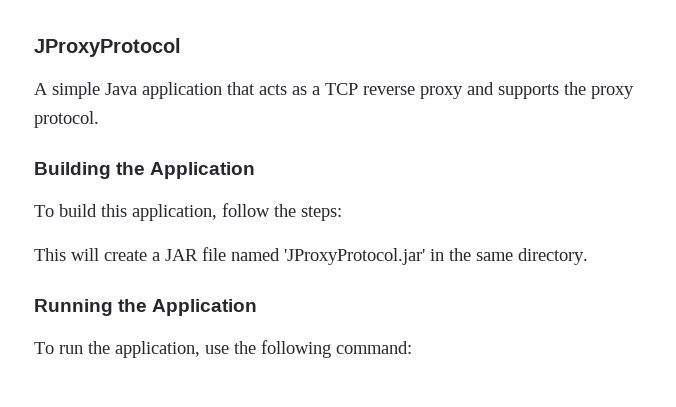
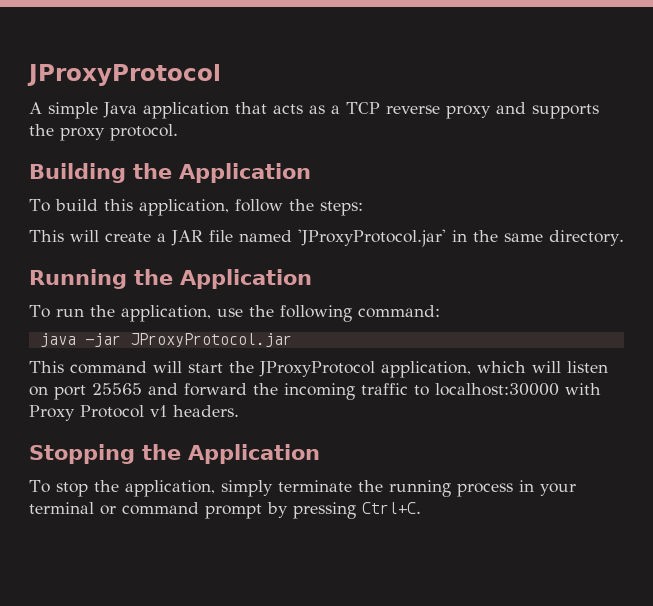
(412, 347) none -> [39,333,292,347] [29,361,608,378] [29,383,601,400] [29,405,239,421] [29,444,320,464] [29,480,576,497] [29,502,421,519] // java -jar JProxyProtocol.jar // This command will start the JProxyProtocol application, which will listen on port 25565 and forward the incoming traffic to localhost:30000 with Proxy Protocol v1 headers. // Stopping the Application // To stop the application, simply terminate the running process in your terminal or command prompt by pressing Ctrl+C.

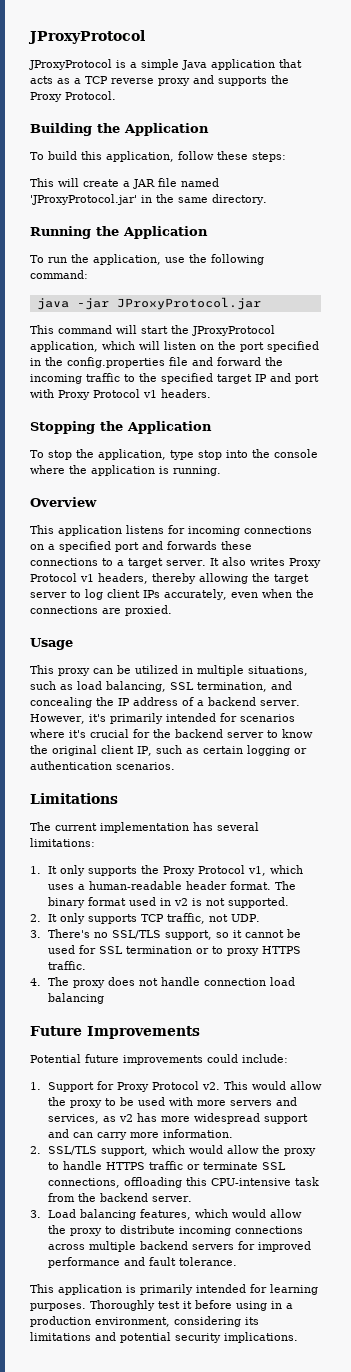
[29,102,42,114] A -> [29,59,137,70] JProxyProtocol is a
[60,124,178,141] proxy protocol. -> [30,91,116,102] Proxy Protocol.
[288,199,314,211] the -> [217,151,248,160] these
[54,383,142,400] port 25565 -> [218,341,319,352] [30,357,188,368] the port specified in the config.properties file
[435,383,559,396] localhost:30000 -> [139,373,319,384] the specified target IP and port
[220,480,576,497] [29,502,421,519] simply terminate the running process in your terminal or command prompt by pressing Ctrl+C. -> [170,449,318,460] [30,465,221,476] [30,497,97,507] [30,525,312,536] [30,541,252,552] [30,557,321,568] [30,573,309,584] [30,589,314,600] [30,605,172,616] [30,638,73,650] [30,665,308,676] [30,681,292,692] [30,697,300,708] [30,713,295,724] [30,729,313,738] [30,745,307,756] [30,761,175,770] [30,793,118,804] [30,822,259,833] [30,838,95,847] [30,865,303,876] [47,881,296,890] [47,897,289,908] [30,913,260,924] [30,929,301,940] [47,945,301,956] [47,961,86,970] [30,977,295,988] [47,993,104,1004] [30,1026,200,1039] [30,1054,288,1065] [30,1081,322,1092] [47,1097,297,1108] [47,1113,308,1124] [47,1129,233,1140] [30,1145,316,1156] [47,1161,286,1170] [47,1177,319,1188] [47,1193,192,1202] [30,1209,302,1220] [47,1225,303,1236] [47,1241,311,1252] [47,1257,237,1268] [30,1284,318,1295] [30,1300,293,1311] [30,1316,259,1327] [30,1332,298,1343] type stop into the console where the application is running. // Overview // This application listens for incoming connections on a specified port and forwards these connections to a target server. It also writes Proxy Protocol v1 headers, thereby allowing the target server to log client IPs accurately, even when the connections are proxied. // Usage // This proxy can be utilized in multiple situations, such as load balancing, SSL termination, and concealing the IP address of a backend server. However, it's primarily intended for scenarios where it's crucial for the backend server to know the original client IP, such as certain logging or authentication scenarios. // Limitations // The current implementation has several limitations: // 1. It only supports the Proxy Protocol v1, which uses a human-readable header format. The binary format used in v2 is not supported. // 2. It only supports TCP traffic, not UDP. // 3. There's no SSL/TLS support, so it cannot be used for SSL termination or to proxy HTTPS traffic. // 4. The proxy does not handle connection load balancing // Future Improvements // Potential future improvements could include: // 1. Support for Proxy Protocol v2. This would allow the proxy to be used with more servers and services, as v2 has more widespread support and can carry more information. // 2. SSL/TLS support, which would allow the proxy to handle HTTPS traffic or terminate SSL connections, offloading this CPU-intensive task from the backend server. // 3. Load balancing features, which would allow the proxy to distribute incoming connections across multiple backend servers for improved performance and fault tolerance. // This application is primarily intended for learning purposes. Thoroughly test it before using in a production environment, considering its limitations and potential security implications.

